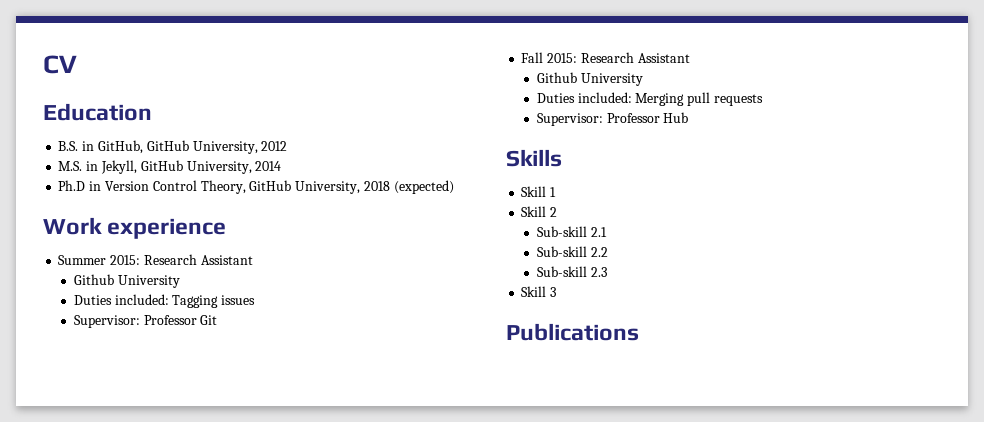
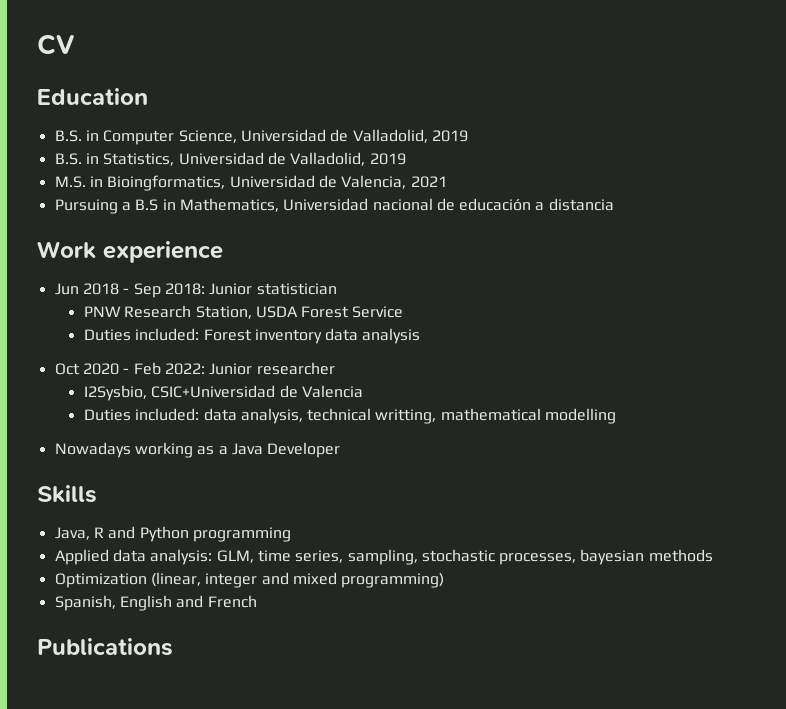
[97,140,288,154] [58,160,282,174] [58,180,454,194] [43,217,227,239] [58,254,253,265] [73,274,180,288] [73,294,256,308] [73,315,218,328] [521,52,690,63] [536,72,643,86] [536,92,764,106] [536,112,689,126] [506,149,562,167] [521,186,557,197] [521,206,558,217] [536,226,607,237] [536,246,608,257] [536,266,607,277] [521,286,557,297] GitHub, GitHub University, 2012 // M.S. in Jekyll, GitHub University, 2014 // Ph.D in Version Control Theory, GitHub University, 2018 (expected) // Work experience // Summer 2015: Research Assistant // Github University // Duties included: Tagging issues // Supervisor: Professor Git // Fall 2015: Research Assistant // Github University // Duties included: Merging pull requests // Supervisor: Professor Hub // Skills // Skill 1 // Skill 2 // Sub-skill 2.1 // Sub-skill 2.2 // Sub-skill 2.3 // Skill 3 -> [103,129,468,145] [54,152,406,166] [54,175,447,191] [54,198,614,214] [37,241,223,263] [54,283,337,298] [83,305,404,319] [83,328,421,344] [54,362,335,375] [83,385,363,401] [83,408,617,424] [54,442,341,458] [37,485,97,503] [54,526,291,542] [54,549,713,565] [54,572,445,588] [54,595,257,611] Computer Science, Universidad de Valladolid, 2019 // B.S. in Statistics, Universidad de Valladolid, 2019 // M.S. in Bioingformatics, Universidad de Valencia, 2021 // Pursuing a B.S in Mathematics, Universidad nacional de educación a distancia // Work experience // Jun 2018 - Sep 2018: Junior statistician // PNW Research Station, USDA Forest Service // Duties included: Forest inventory data analysis // Oct 2020 - Feb 2022: Junior researcher // I2Sysbio, CSIC+Universidad de Valencia // Duties included: data analysis, technical writting, mathematical modelling // Nowadays working as a Java Developer // Skills // Java, R and Python programming // Applied data analysis: GLM, time series, sampling, stochastic processes, bayesian methods // Optimization (linear, integer and mixed programming) // Spanish, English and French

